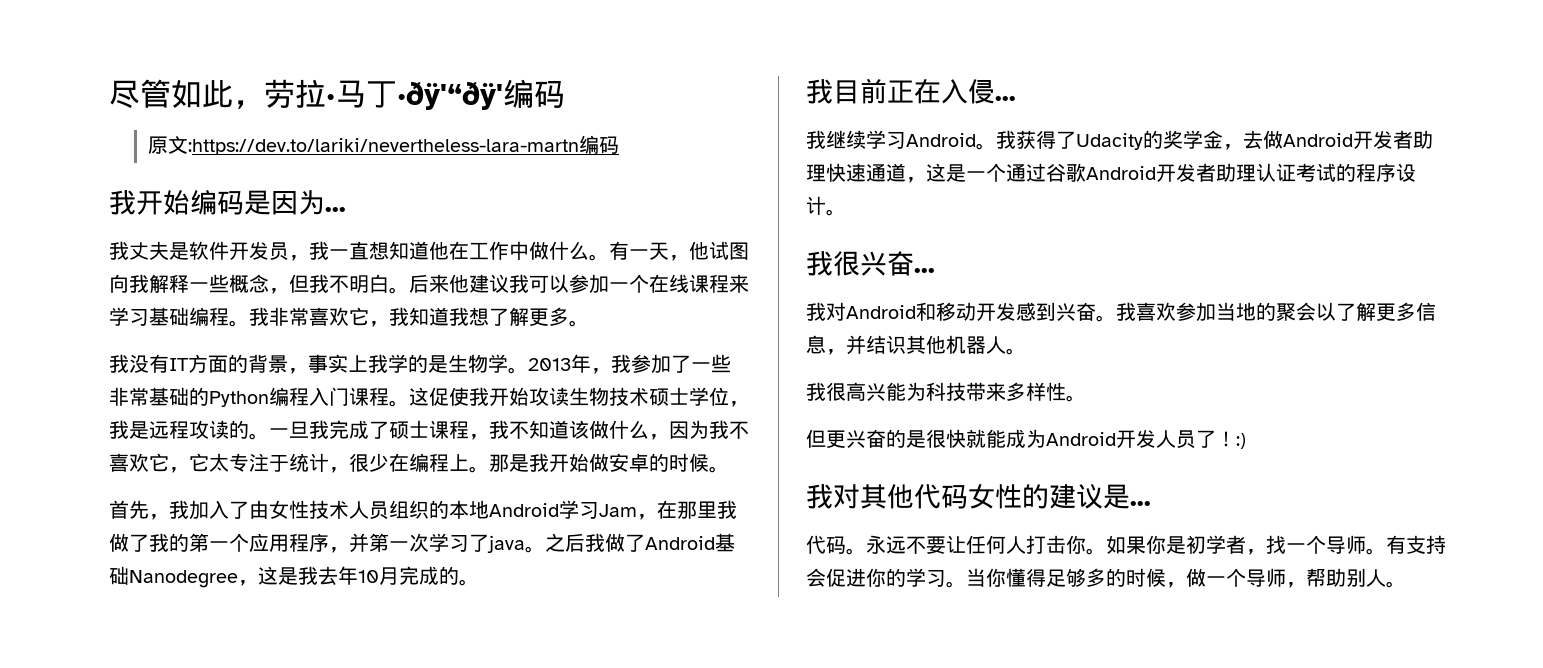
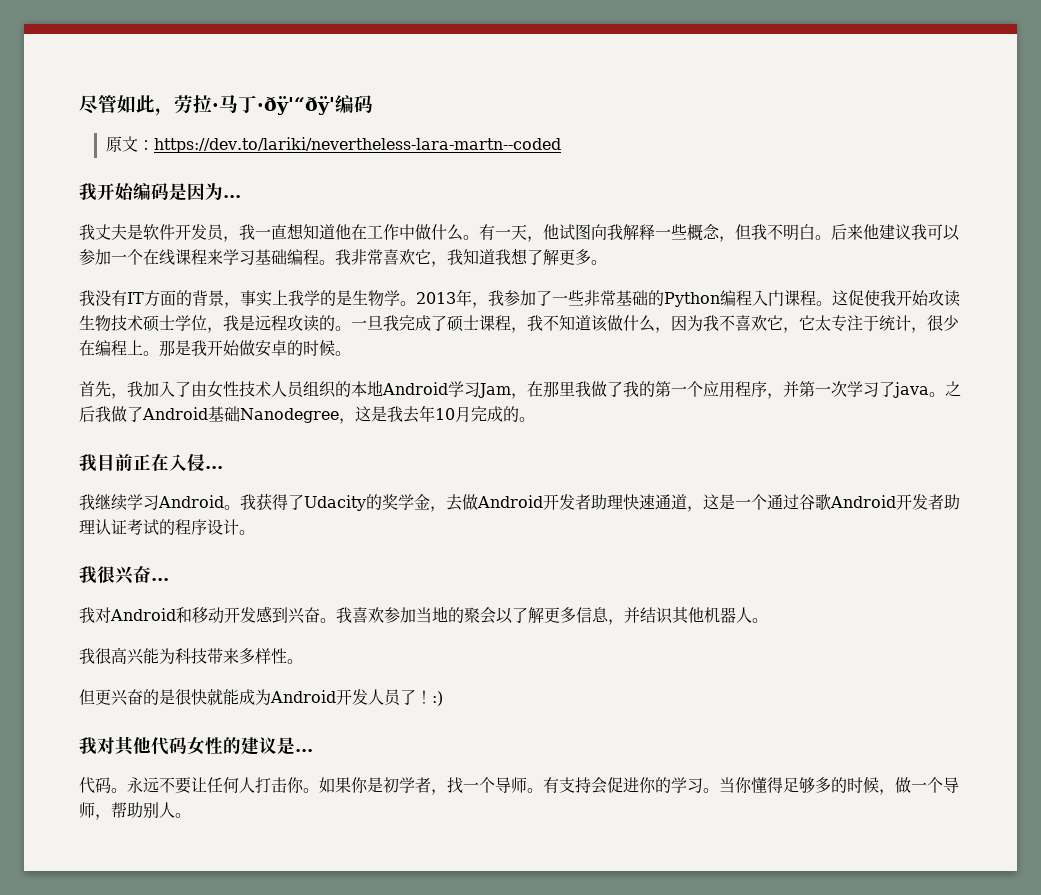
[188,135,620,155] :https://dev.to/lariki/nevertheless-lara-martn编码 -> [137,137,561,153] ：https://dev.to/lariki/nevertheless-lara-martn--coded

